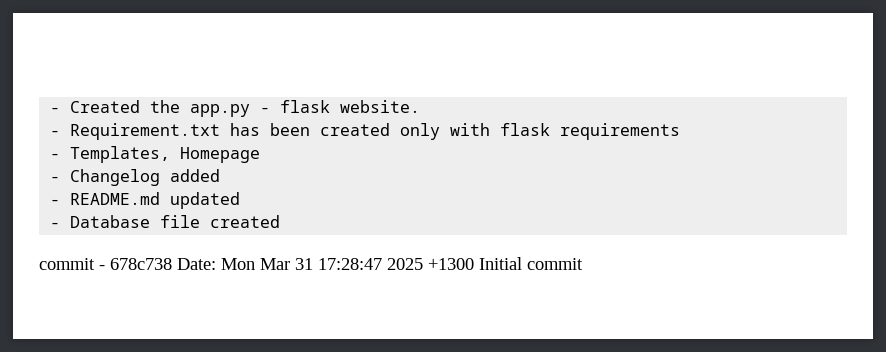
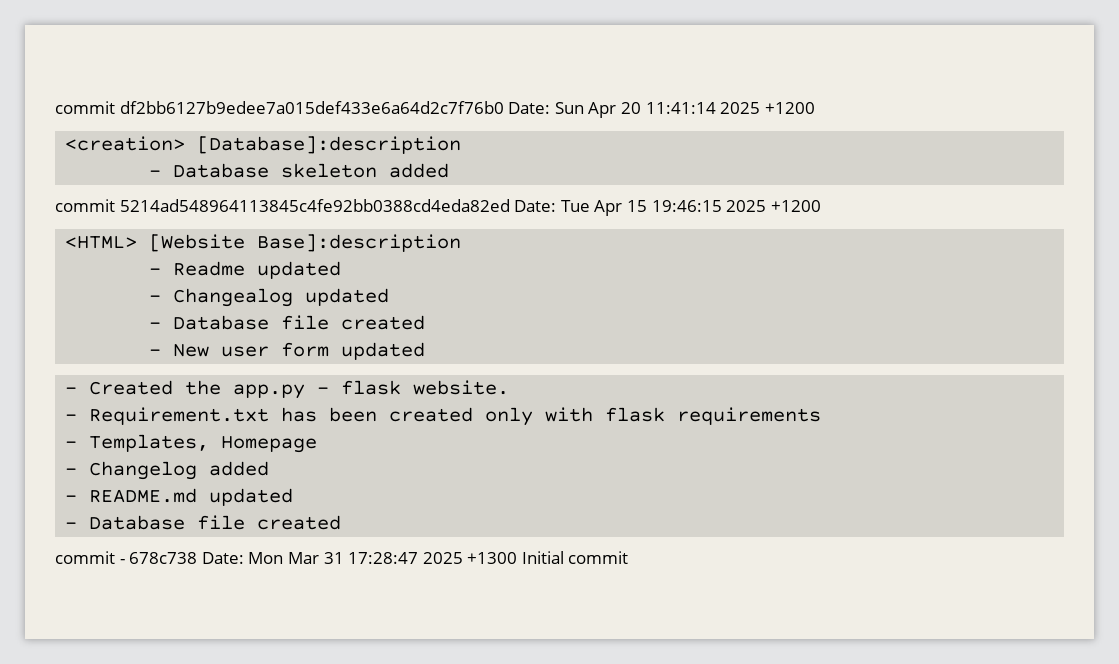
(50, 110) none -> [55,101,815,118] [65,136,462,154] [149,163,450,178] [55,199,821,216] [65,234,462,252] [149,261,342,279] [149,288,390,307] [149,315,426,330] [149,342,426,360] commit df2bb6127b9edee7a015def433e6a64d2c7f76b0 Date: Sun Apr 20 11:41:14 2025 +1200 // <creation> [Database]:description // - Database skeleton added // commit 5214ad548964113845c4fe92bb0388cd4eda82ed Date: Tue Apr 15 19:46:15 2025 +1200 // <HTML> [Website Base]:description // - Readme updated // - Changealog updated // - Database file created // - New user form updated //

